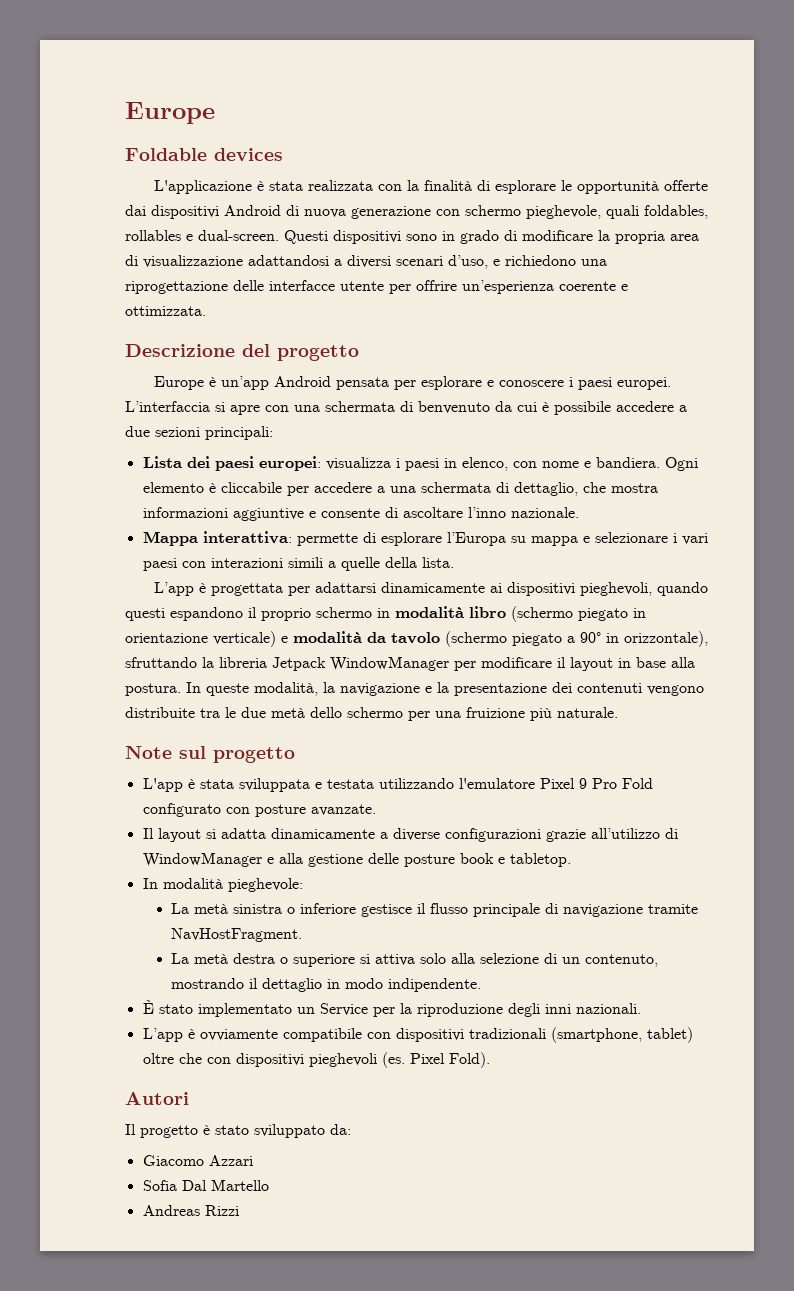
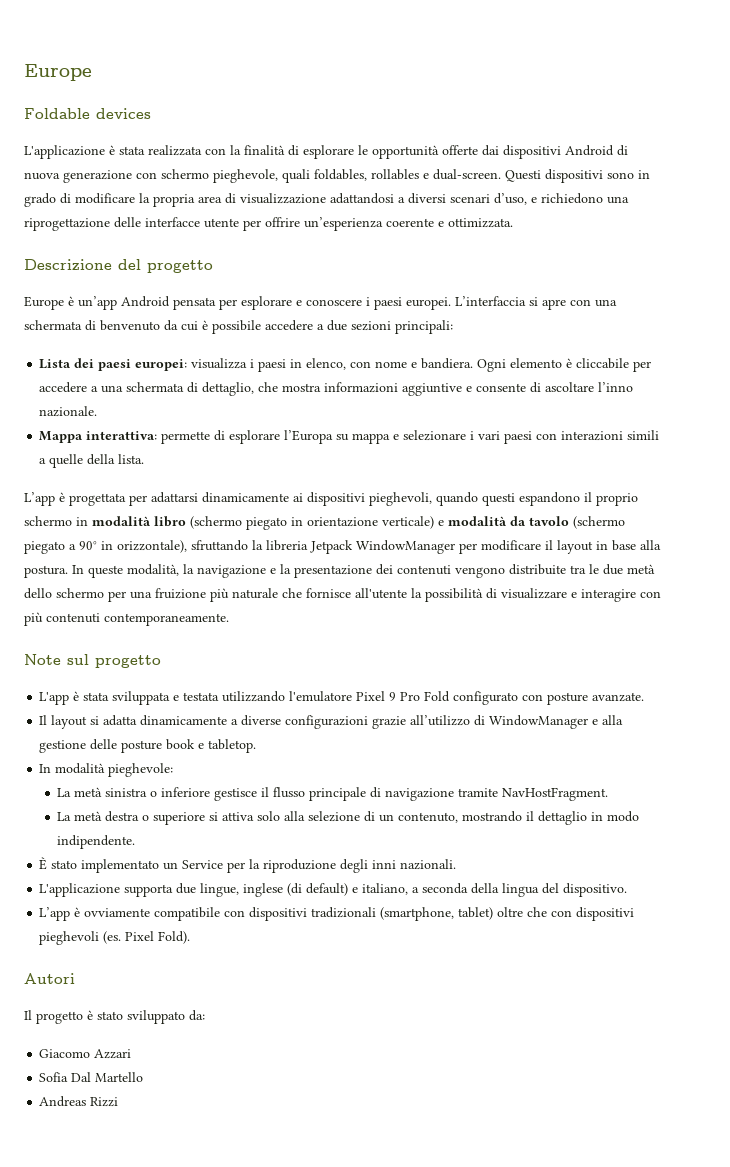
[557,707,618,718] naturale. -> [232,588,661,602] [24,612,229,626] naturale che fornisce all'utente la possibilità di visualizzare e interagire con più contenuti contemporaneamente.
(641, 1008) none -> [39,883,628,897] // L'applicazione supporta due lingue, inglese (di default) e italiano, a seconda della lingua del dispositivo.

